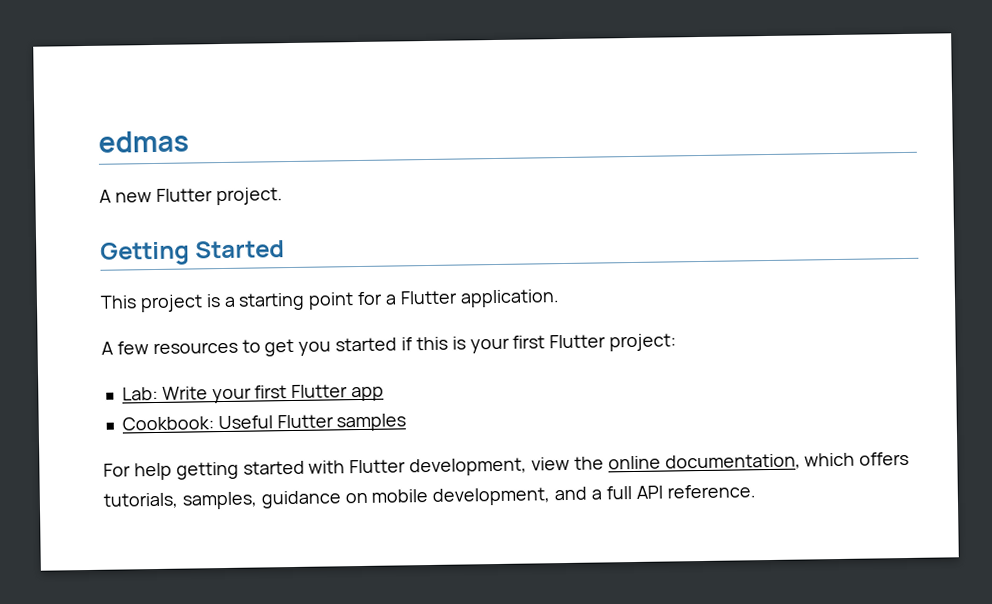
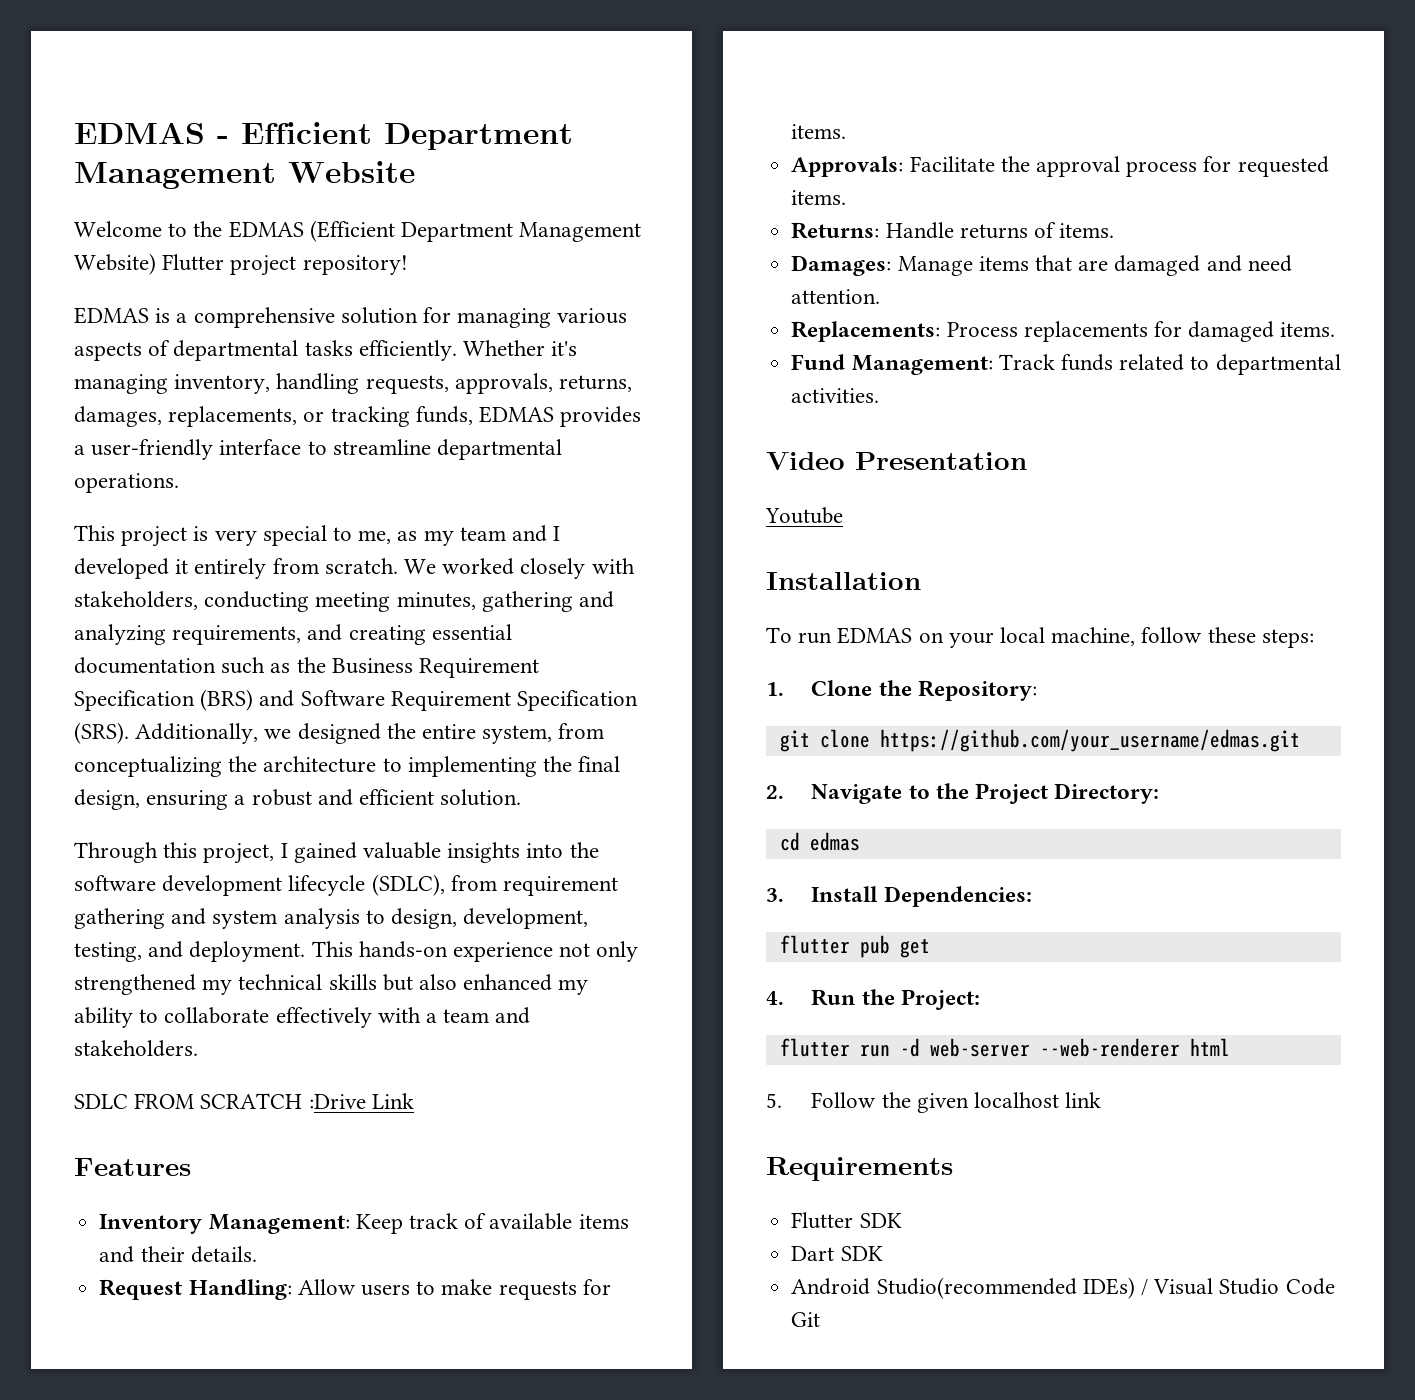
[98,130,189,153] [99,187,283,206] [100,240,286,266] [100,289,560,313] [101,333,677,357] [121,384,385,404] [121,413,407,432] [103,451,910,481] [103,484,756,510] edmas // A new Flutter project. // Getting Started // This project is a starting point for a Flutter application. // A few resources to get you started if this is your first Flutter project: // Lab: Write your first Flutter app // Cookbook: Useful Flutter samples // For help getting started with Flutter development, view the online documentation, which offers tutorials, samples, guidance on mobile development, and a full API reference. -> [74,122,573,150] [74,161,415,189] [74,220,642,242] [74,253,408,276] [74,307,628,328] [74,340,578,361] [74,373,633,394] [74,406,642,427] [74,439,563,460] [74,473,179,493] [74,525,561,547] [74,558,635,579] [74,591,615,612] [74,624,512,645] [74,657,540,678] [74,689,639,711] [74,722,605,744] [74,756,621,777] [74,789,522,810] [74,842,599,864] [74,874,619,896] [74,908,589,929] [74,941,639,962] [74,974,589,995] [74,1007,531,1028] [74,1040,198,1057] [74,1093,414,1109] [74,1158,191,1176] [99,1213,629,1234] [99,1246,257,1263] [99,1279,611,1300] [791,124,847,139] [791,156,1329,177] [791,190,847,205] [791,222,1115,239] [791,255,1292,276] [791,289,881,304] [791,321,1336,342] [791,354,1341,375] [791,388,880,403] [766,452,1027,470] [765,507,843,524] [766,572,921,590] [766,627,1314,648] [766,680,1037,701] [779,729,1300,752] [766,783,1160,804] [779,832,860,851] [766,886,1032,907] [779,935,930,958] [766,989,980,1010] [779,1038,1230,1057] [766,1092,1102,1113] [766,1157,953,1181] [791,1212,902,1229] [791,1246,883,1261] [791,1277,1335,1299] [791,1312,821,1327] EDMAS - Efficient Department Management Website // Welcome to the EDMAS (Efficient Department Management Website) Flutter project repository! // EDMAS is a comprehensive solution for managing various aspects of departmental tasks efficiently. Whether it's managing inventory, handling requests, approvals, returns, damages, replacements, or tracking funds, EDMAS provides a user-friendly interface to streamline departmental operations. // This project is very special to me, as my team and I developed it entirely from scratch. We worked closely with stakeholders, conducting meeting minutes, gathering and analyzing requirements, and creating essential documentation such as the Business Requirement Specification (BRS) and Software Requirement Specification (SRS). Additionally, we designed the entire system, from conceptualizing the architecture to implementing the final design, ensuring a robust and efficient solution. // Through this project, I gained valuable insights into the software development lifecycle (SDLC), from requirement gathering and system analysis to design, development, testing, and deployment. This hands-on experience not only strengthened my technical skills but also enhanced my ability to collaborate effectively with a team and stakeholders. // SDLC FROM SCRATCH :Drive Link // Features // Inventory Management: Keep track of available items and their details. // Request Handling: Allow users to make requests for items. // Approvals: Facilitate the approval process for requested items. // Returns: Handle returns of items. // Damages: Manage items that are damaged and need attention. // Replacements: Process replacements for damaged items. // Fund Management: Track funds related to departmental activities. // Video Presentation // Youtube // Installation // To run EDMAS on your local machine, follow these steps: // 1. Clone the Repository: // git clone https://github.com/your_username/edmas.git // 2. Navigate to the Project Directory: // cd edmas // 3. Install Dependencies: // flutter pub get // 4. Run the Project: // flutter run -d web-server --web-renderer html // 5. Follow the given localhost link // Requirements // Flutter SDK // Dart SDK // Android Studio(recommended IDEs) / Visual Studio Code Git

